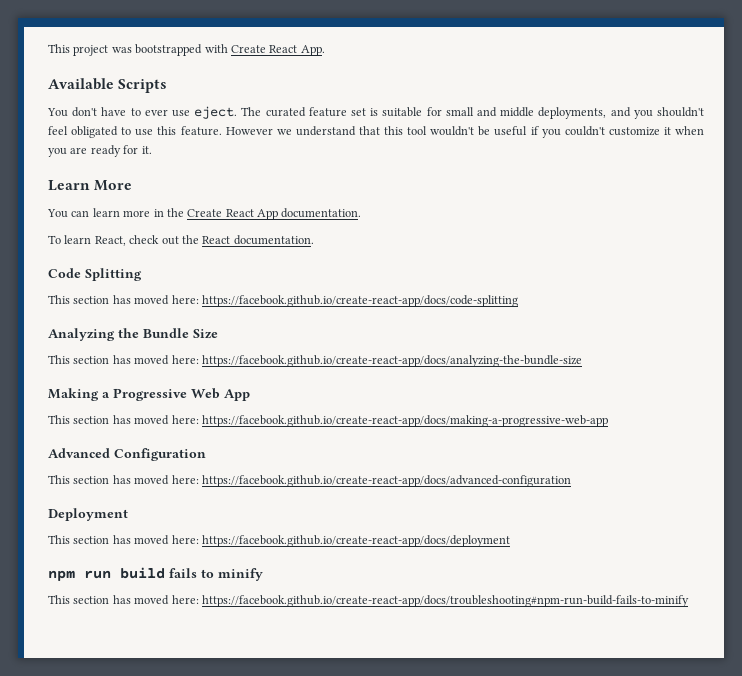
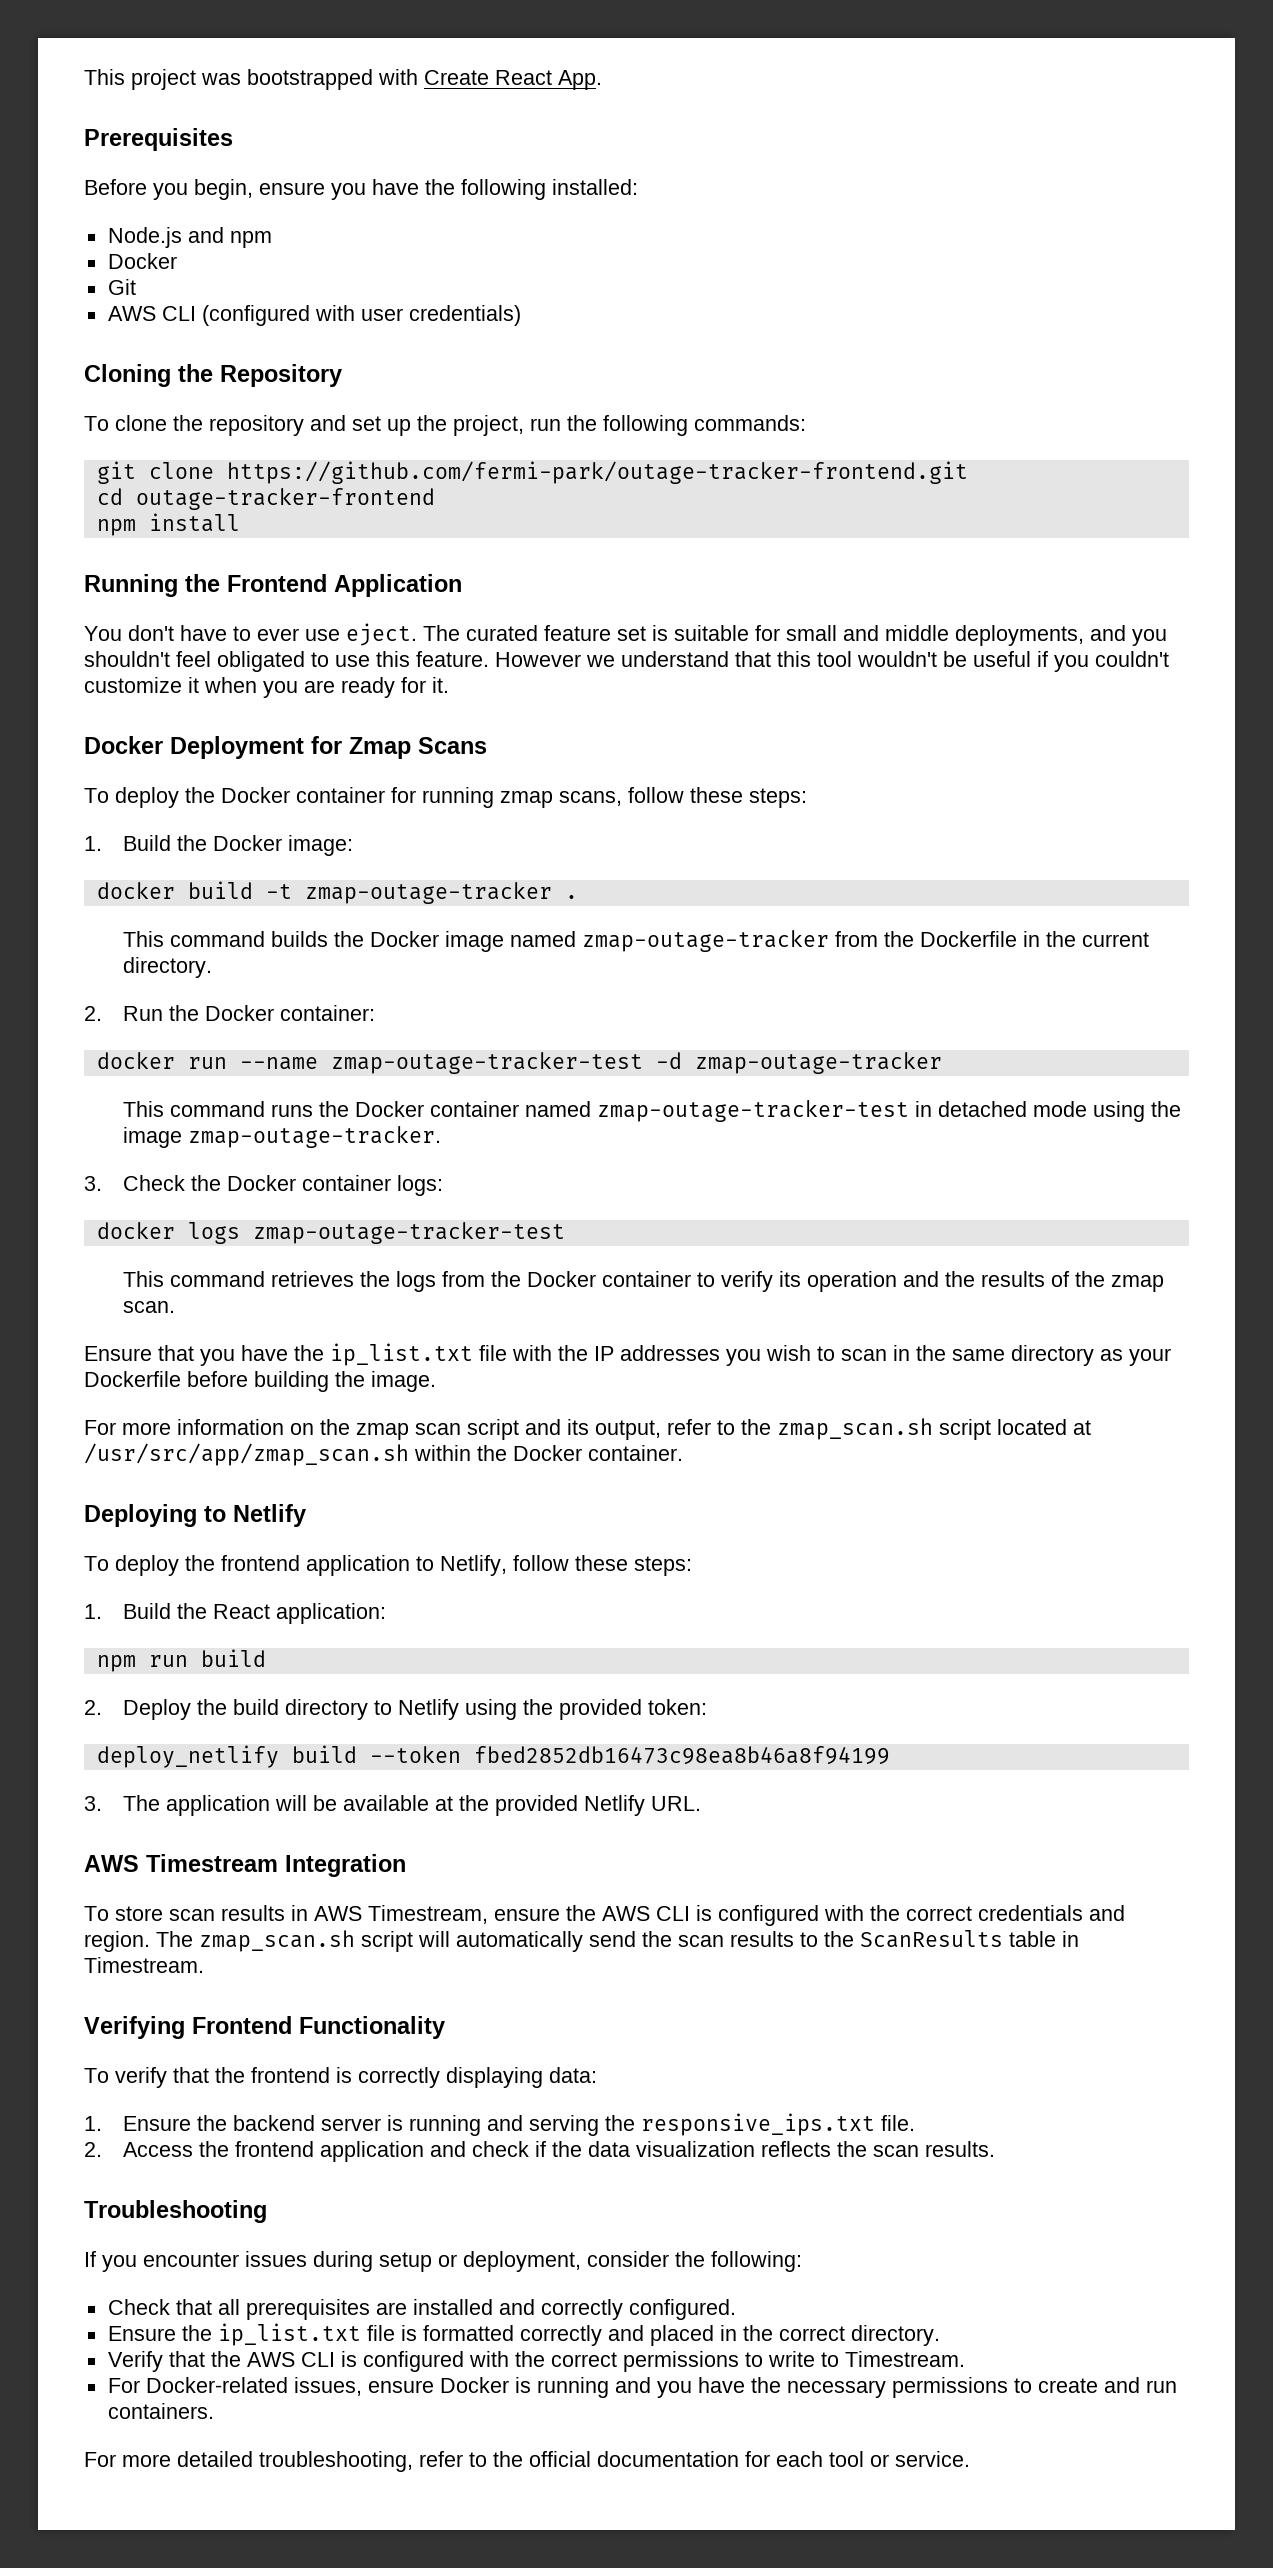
[48,78,168,93] Available Scripts -> [84,128,233,151] [84,179,638,200] [107,227,272,248] [107,253,177,269] [107,279,136,295] [107,305,521,326] [84,364,342,387] [84,415,806,436] [96,461,968,484] [96,488,435,510] [96,513,240,536] [84,574,462,597] Prerequisites // Before you begin, ensure you have the following installed: // Node.js and npm // Docker // Git // AWS CLI (configured with user credentials) // Cloning the Repository // To clone the repository and set up the project, run the following commands: // git clone https://github.com/fermi-park/outage-tracker-frontend.git // cd outage-tracker-frontend // npm install // Running the Frontend Application
[48,180,133,191] [47,208,362,220] [48,235,314,246] [48,268,142,281] [48,295,518,307] [48,328,218,341] [48,355,582,367] [48,388,250,401] [48,415,608,427] [48,448,206,461] [48,475,571,487] [48,508,128,521] [48,535,510,547] [48,567,263,581] [48,595,689,607] Learn More // You can learn more in the Create React App documentation. // To learn React, check out the React documentation. // Code Splitting // This section has moved here: https://facebook.github.io/create-react-app/docs/code-splitting // Analyzing the Bundle Size // This section has moved here: https://facebook.github.io/create-react-app/docs/analyzing-the-bundle-size // Making a Progressive Web App // This section has moved here: https://facebook.github.io/create-react-app/docs/making-a-progressive-web-app // Advanced Configuration // This section has moved here: https://facebook.github.io/create-react-app/docs/advanced-configuration // Deployment // This section has moved here: https://facebook.github.io/create-react-app/docs/deployment // npm run build fails to minify // This section has moved here: https://facebook.github.io/create-react-app/docs/troubleshooting#npm-run-build-fails-to-minify -> [84,736,487,759] [84,787,807,808] [84,835,353,856] [96,881,578,904] [122,930,1149,952] [122,957,212,978] [84,1005,375,1021] [96,1052,942,1074] [122,1100,1181,1122] [122,1126,441,1148] [84,1175,443,1196] [96,1222,565,1244] [122,1271,1164,1292] [122,1301,175,1313] [84,1343,1171,1366] [84,1371,436,1392] [84,1418,1091,1440] [84,1443,683,1466] [84,1504,306,1527] [84,1555,692,1576] [84,1603,386,1624] [96,1649,266,1672] [84,1699,707,1720] [96,1745,890,1768] [84,1795,701,1816] [84,1854,406,1877] [84,1905,1125,1926] [84,1930,1079,1952] [84,1957,204,1973] [84,2016,445,2039] [84,2067,597,2088] [84,2113,915,2136] [84,2141,995,2162] [84,2200,267,2223] [84,2251,802,2272] [107,2299,736,2320] [107,2323,940,2346] [107,2351,965,2372] [107,2377,1177,2398] [107,2403,214,2419] [84,2451,970,2472] Docker Deployment for Zmap Scans // To deploy the Docker container for running zmap scans, follow these steps: // 1. Build the Docker image: // docker build -t zmap-outage-tracker . // This command builds the Docker image named zmap-outage-tracker from the Dockerfile in the current directory. // 2. Run the Docker container: // docker run --name zmap-outage-tracker-test -d zmap-outage-tracker // This command runs the Docker container named zmap-outage-tracker-test in detached mode using the image zmap-outage-tracker. // 3. Check the Docker container logs: // docker logs zmap-outage-tracker-test // This command retrieves the logs from the Docker container to verify its operation and the results of the zmap scan. // Ensure that you have the ip_list.txt file with the IP addresses you wish to scan in the same directory as your Dockerfile before building the image. // For more information on the zmap scan script and its output, refer to the zmap_scan.sh script located at /usr/src/app/zmap_scan.sh within the Docker container. // Deploying to Netlify // To deploy the frontend application to Netlify, follow these steps: // 1. Build the React application: // npm run build // 2. Deploy the build directory to Netlify using the provided token: // deploy_netlify build --token fbed2852db16473c98ea8b46a8f94199 // 3. The application will be available at the provided Netlify URL. // AWS Timestream Integration // To store scan results in AWS Timestream, ensure the AWS CLI is configured with the correct credentials and region. The zmap_scan.sh script will automatically send the scan results to the ScanResults table in Timestream. // Verifying Frontend Functionality // To verify that the frontend is correctly displaying data: // 1. Ensure the backend server is running and serving the responsive_ips.txt file. // 2. Access the frontend application and check if the data visualization reflects the scan results. // Troubleshooting // If you encounter issues during setup or deployment, consider the following: // Check that all prerequisites are installed and correctly configured. // Ensure the ip_list.txt file is formatted correctly and placed in the correct directory. // Verify that the AWS CLI is configured with the correct permissions to write to Timestream. // For Docker-related issues, ensure Docker is running and you have the necessary permissions to create and run containers. // For more detailed troubleshooting, refer to the official documentation for each tool or service.

